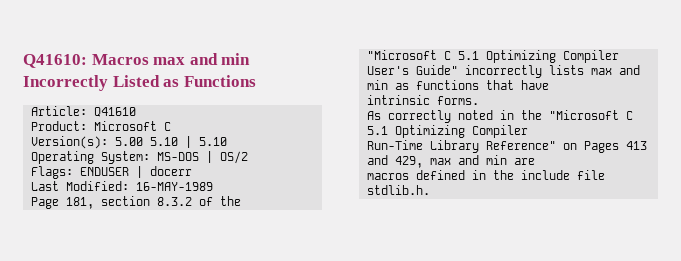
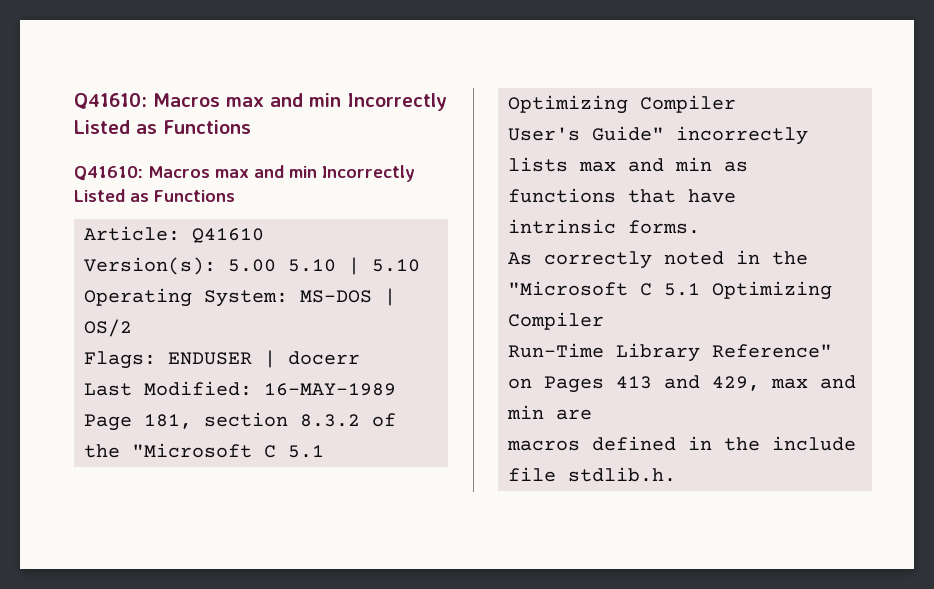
[23,53,251,68] [23,75,256,91] Q41610: Macros max and min Incorrectly Listed as Functions -> [74,93,447,111] [74,120,251,134] [74,165,415,182] [74,189,235,202] Q41610: Macros max and min Incorrectly Listed as Functions // Q41610: Macros max and min Incorrectly Listed as Functions
[30,121,171,131] // Product: Microsoft C -> (265, 235) none

